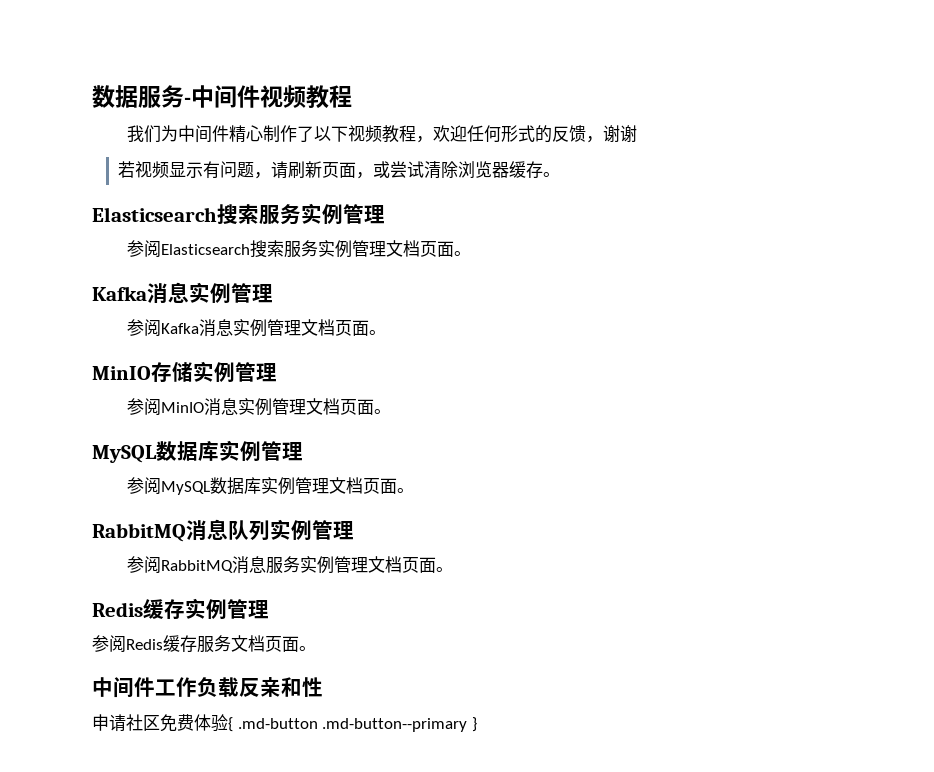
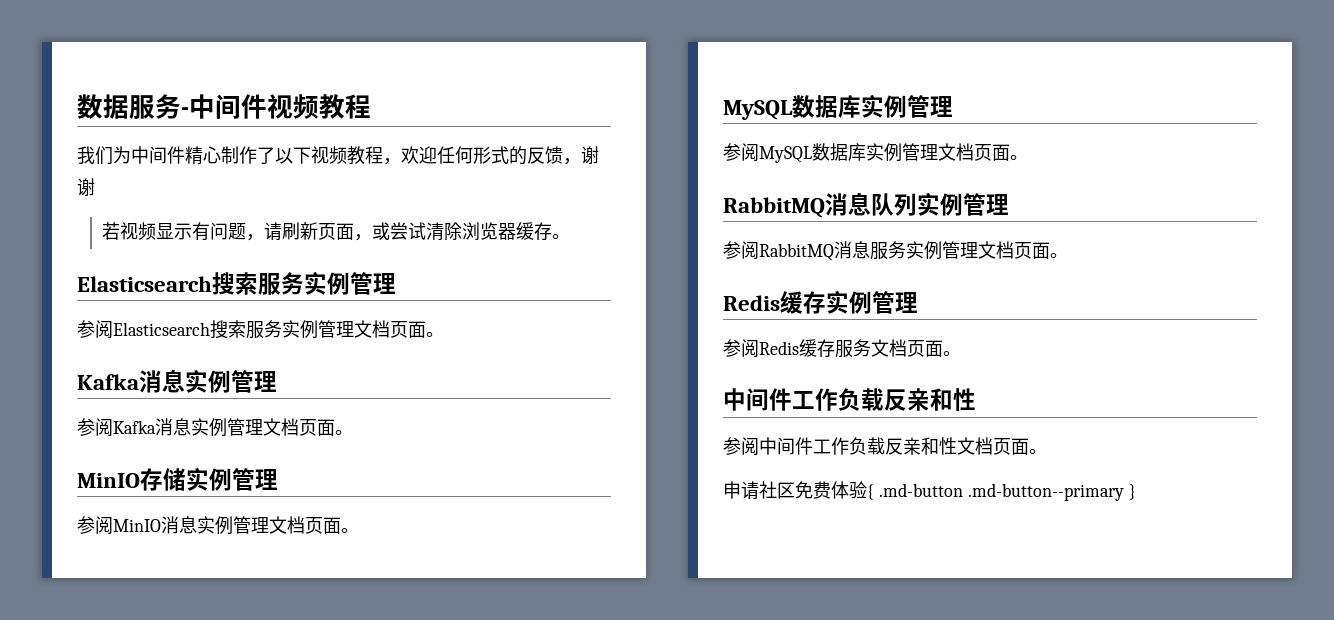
(323, 687) none -> [723,437,1047,455] // 参阅中间件工作负载反亲和性文档页面。

